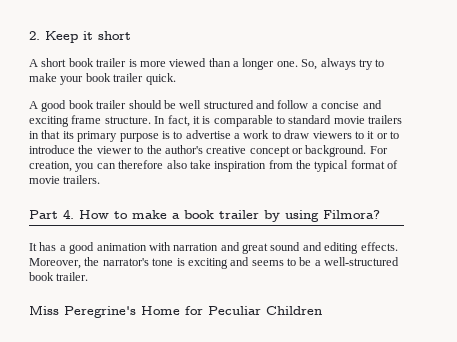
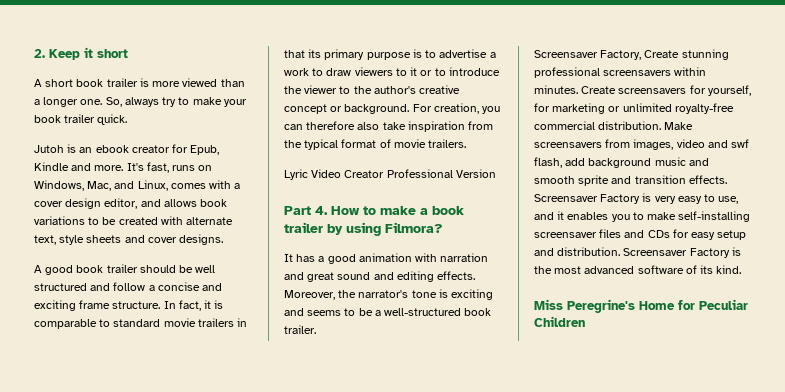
(176, 79) none -> [34,144,220,155] [34,162,213,173] [34,180,241,191] [34,198,228,209] [34,216,234,225] [34,234,224,245] // Jutoh is an ebook creator for Epub, Kindle and more. It's fast, runs on Windows, Mac, and Linux, comes with a cover design editor, and allows book variations to be created with alternate text, style sheets and cover designs.
(101, 179) none -> [284,169,496,180] // Lyric Video Creator Professional Version
(89, 276) none -> [534,49,729,60] [534,67,707,78] [534,85,751,96] [534,103,734,114] [534,121,694,130] [534,139,750,150] [534,157,709,168] [534,175,727,186] [534,193,739,204] [534,211,751,222] [534,229,747,240] [534,247,741,258] [534,265,742,274] // Screensaver Factory, Create stunning professional screensavers within minutes. Create screensavers for yourself, for marketing or unlimited royalty-free commercial distribution. Make screensavers from images, video and swf flash, add background music and smooth sprite and transition effects. Screensaver Factory is very easy to use, and it enables you to make self-installing screensaver files and CDs for easy setup and distribution. Screensaver Factory is the most advanced software of its kind.

